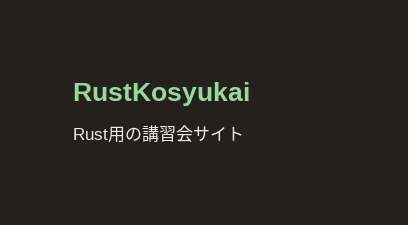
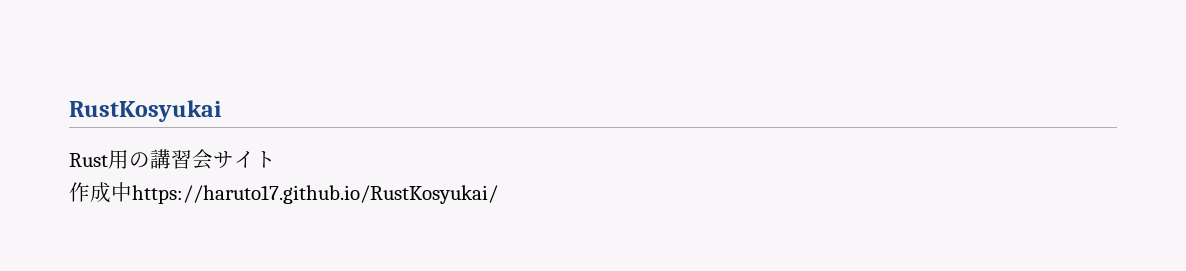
(244, 134) none -> [69,182,498,204] // 作成中https://haruto17.github.io/RustKosyukai/

